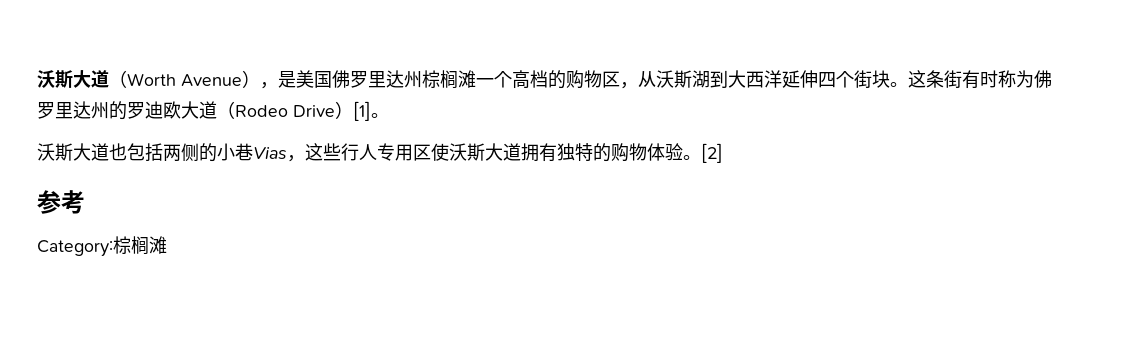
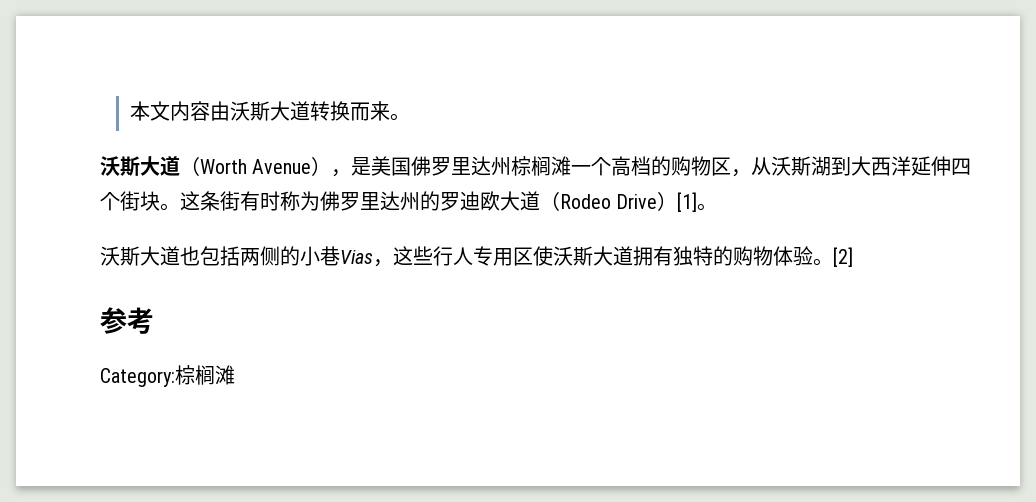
(37, 79) none -> [130,101,411,121] 本文内容由沃斯大道转换而来。 //

